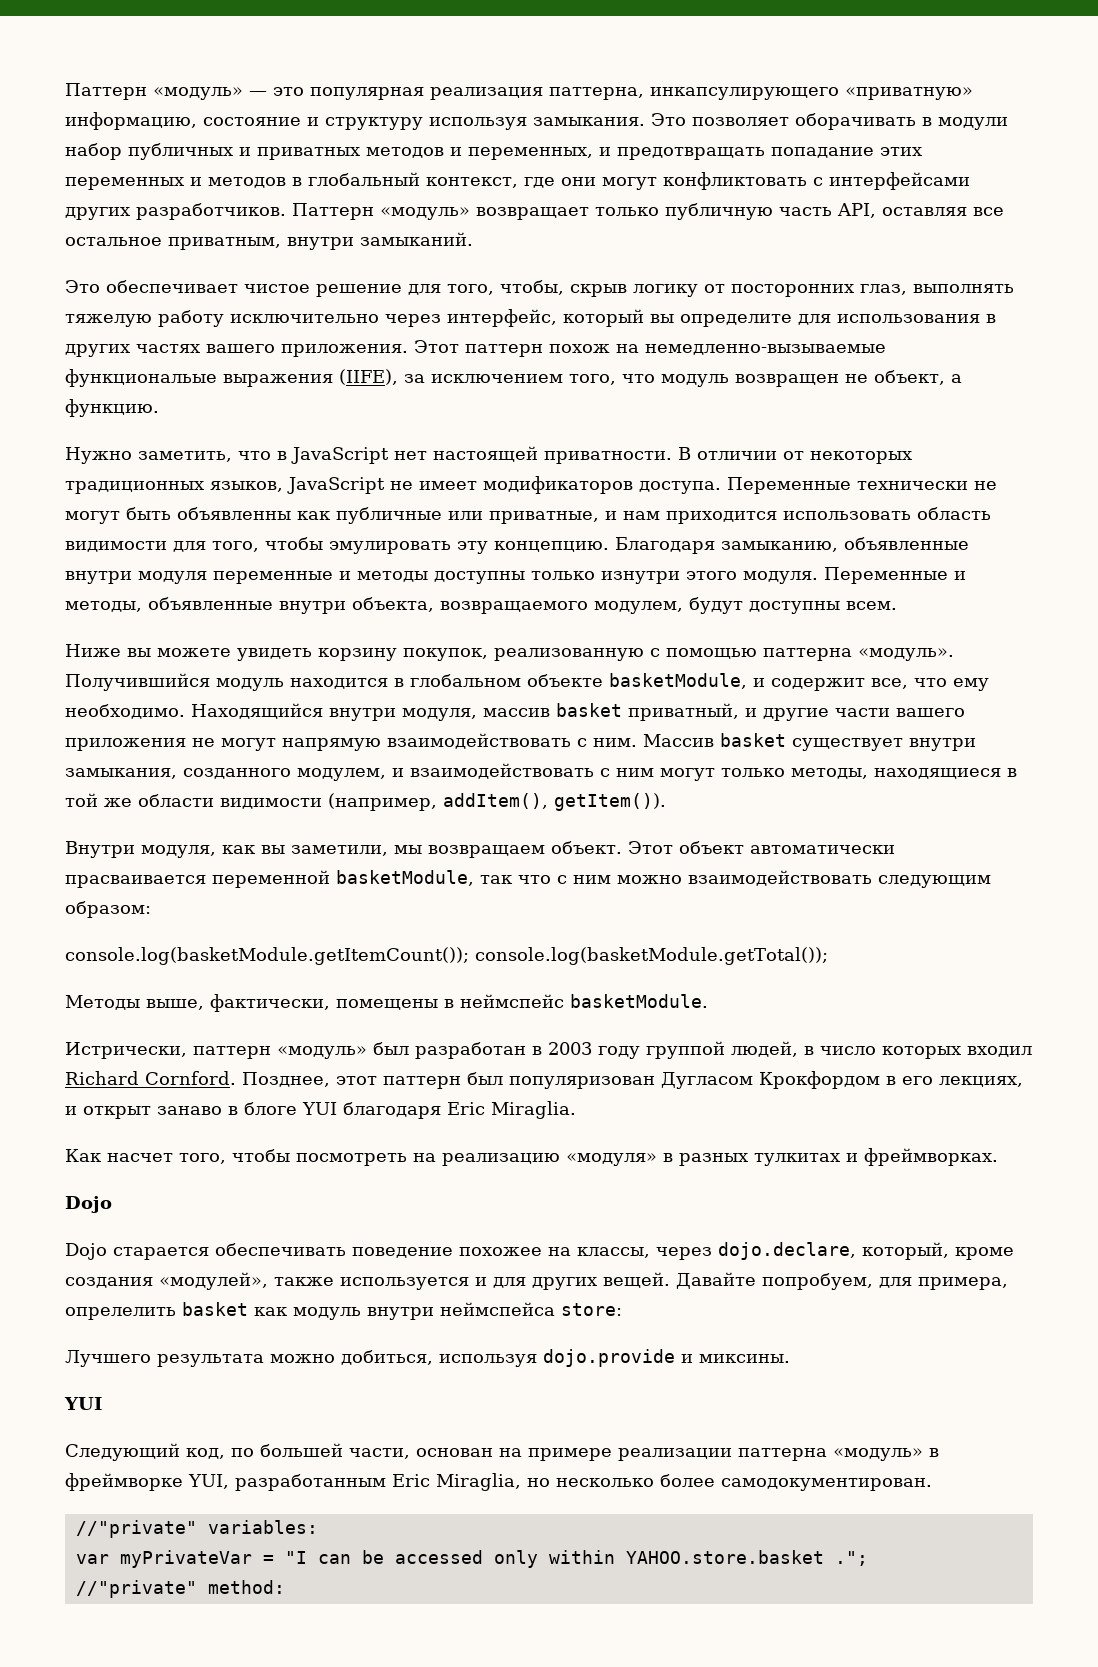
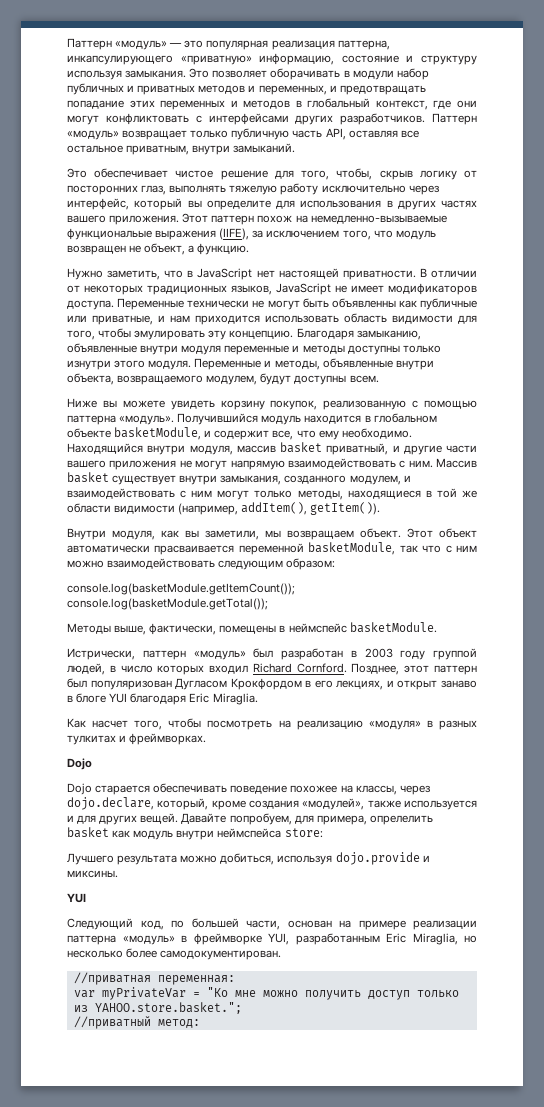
[75,1520,318,1538] //"private" variables: -> [73,972,235,985] //приватная переменная:
[284,1550,868,1568] [75,1580,285,1598] "I can be accessed only within YAHOO.store.basket ."; // //"private" method: -> [206,987,459,1000] [73,1002,242,1014] [73,1016,200,1029] "Ко мне можно получить доступ только из YAHOO.store.basket."; // //приватный метод:

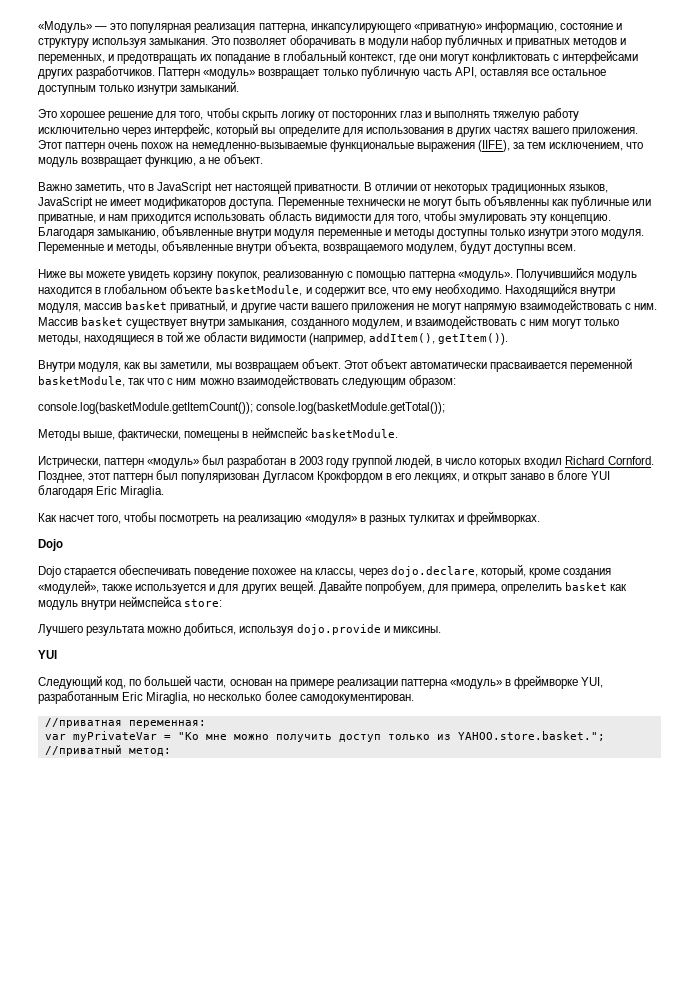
[67,38,168,50] Паттерн «модуль» -> [38,21,92,33] «Модуль»
[67,100,291,110] попадание этих переменных и методов -> [200,54,271,64] их попадание
[126,145,231,155] приватным, внутри -> [38,85,178,95] доступным только изнутри
[94,168,214,178] обеспечивает чистое -> [60,111,106,121] хорошее
[336,168,413,180] чтобы, скрыв -> [206,108,278,121] чтобы скрыть
[141,185,167,195] глаз, -> [400,111,432,118] глаз и
(255, 220) none -> [108,142,139,149] очень
[266,230,436,240] [67,243,250,255] [67,268,103,280] исключением того, что модуль возвращен не объект, а функцию. // Нужно -> [527,142,644,151] [38,154,263,167] [38,182,72,191] тем исключением, что модуль возвращает функцию, а не объект. // Важно

